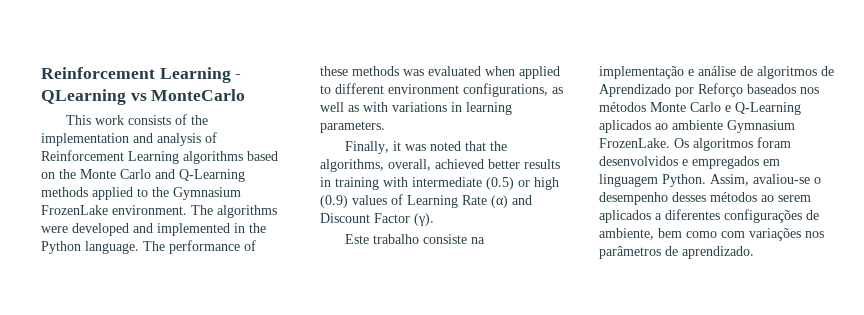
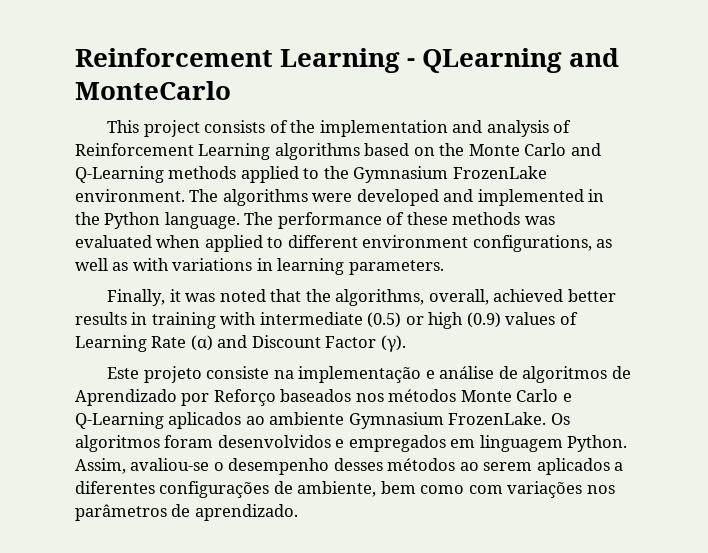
[130,93,147,101] vs -> [569,48,620,67] and
[95,115,125,125] work -> [143,120,200,137] project
[373,234,420,244] trabalho -> [143,366,202,383] projeto

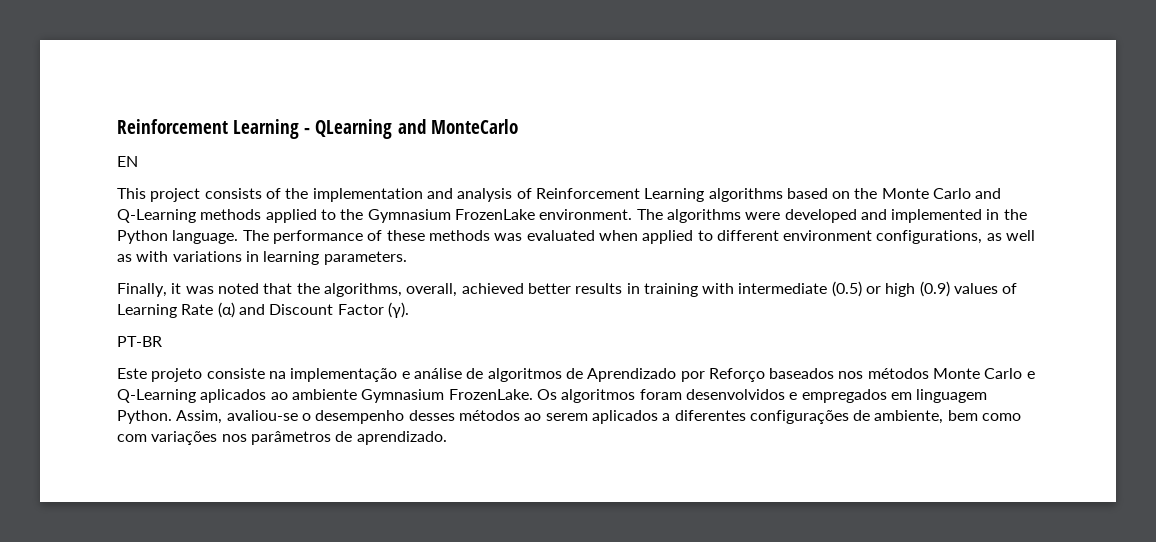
(231, 90) none -> [117,156,138,167] // EN
(406, 343) none -> [117,336,162,347] // PT-BR

